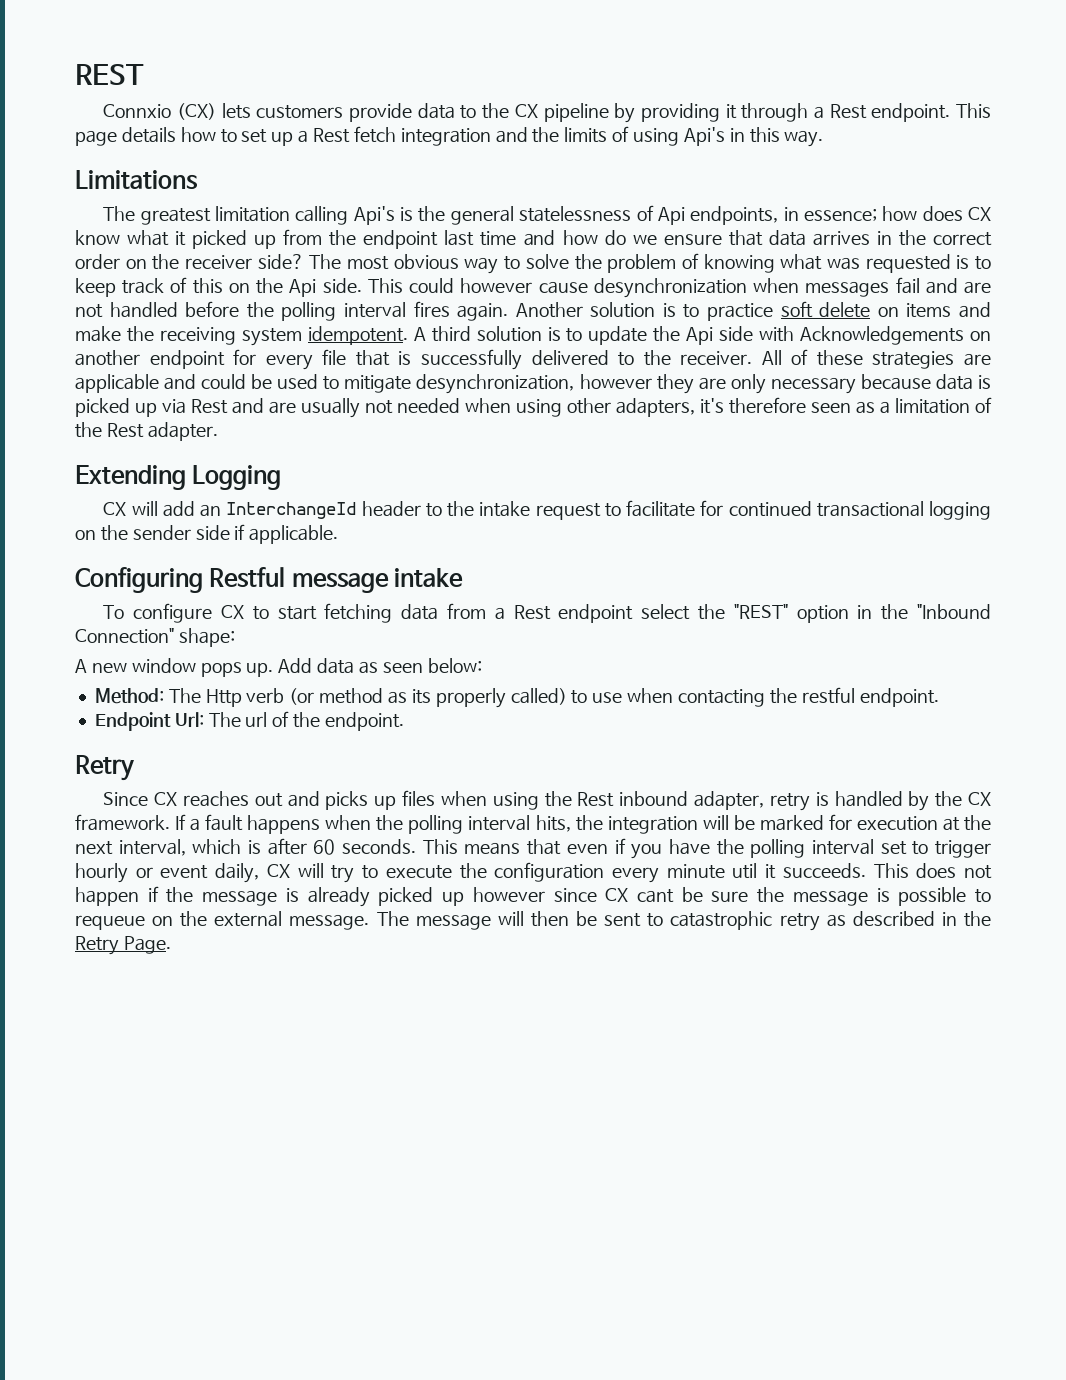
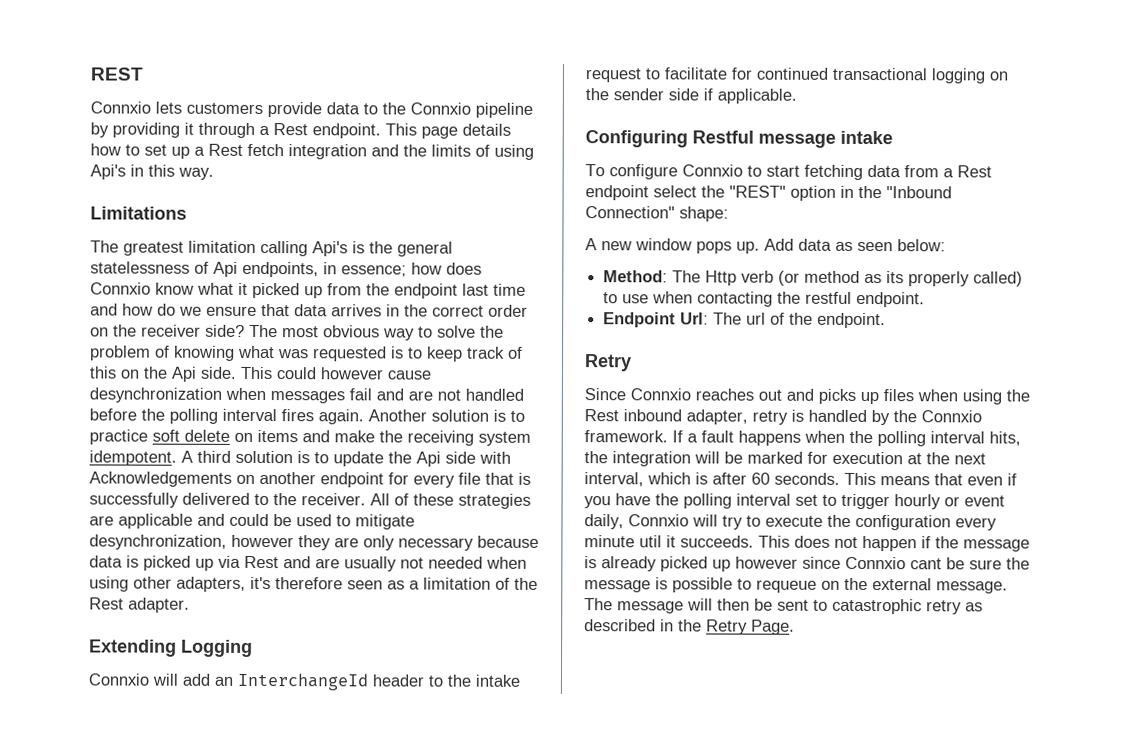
[177,103,217,120] (CX) -> (151, 107) none
[514,104,538,118] CX -> [410,102,471,115] Connxio
[968,207,992,221] CX -> [90,282,151,295] Connxio
[103,502,127,516] CX -> [88,673,149,686] Connxio
[220,605,244,619] CX -> [682,164,743,177] Connxio
[154,792,178,806] CX -> [630,388,691,401] Connxio
[967,792,991,806] CX -> [921,410,982,423] Connxio
[266,864,290,878] CX -> [628,514,689,527] Connxio
[605,888,629,902] CX -> [845,556,906,570] Connxio

